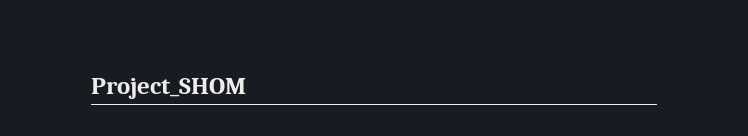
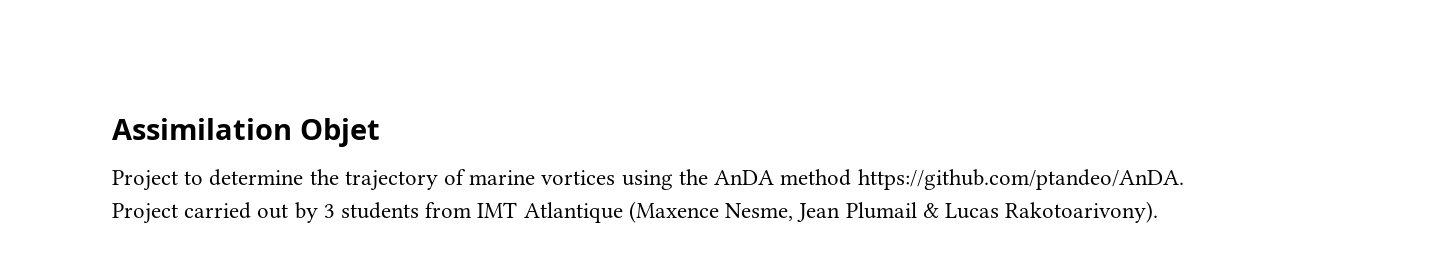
[91,78,246,99] Project_SHOM -> [112,118,380,147] [112,169,1184,191] [112,201,1159,224] Assimilation Objet // Project to determine the trajectory of marine vortices using the AnDA method https://github.com/ptandeo/AnDA. // Project carried out by 3 students from IMT Atlantique (Maxence Nesme, Jean Plumail & Lucas Rakotoarivony).

